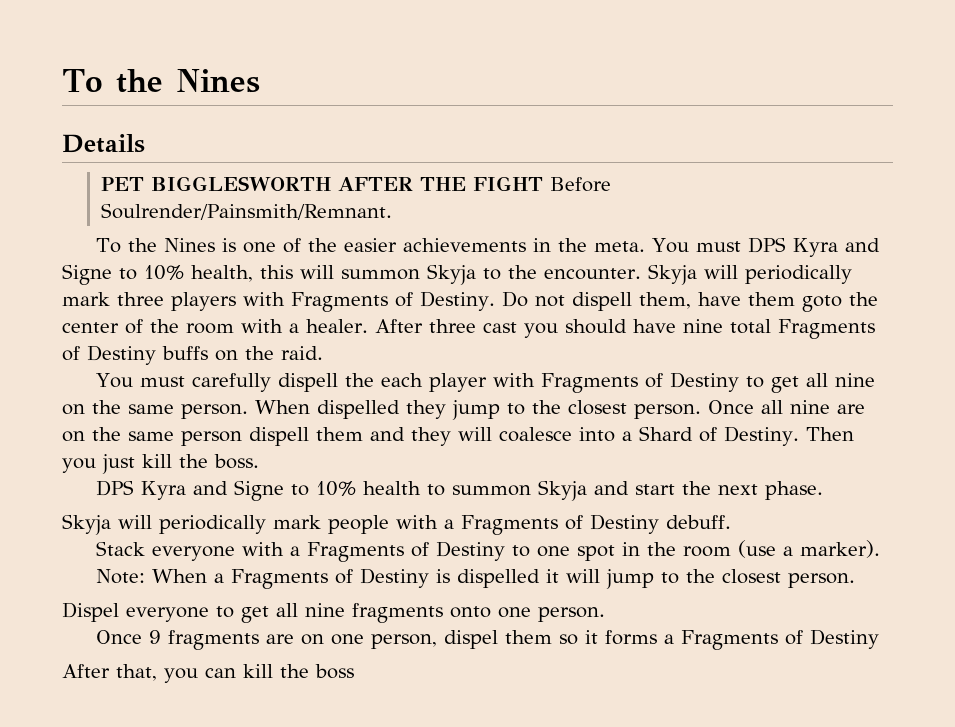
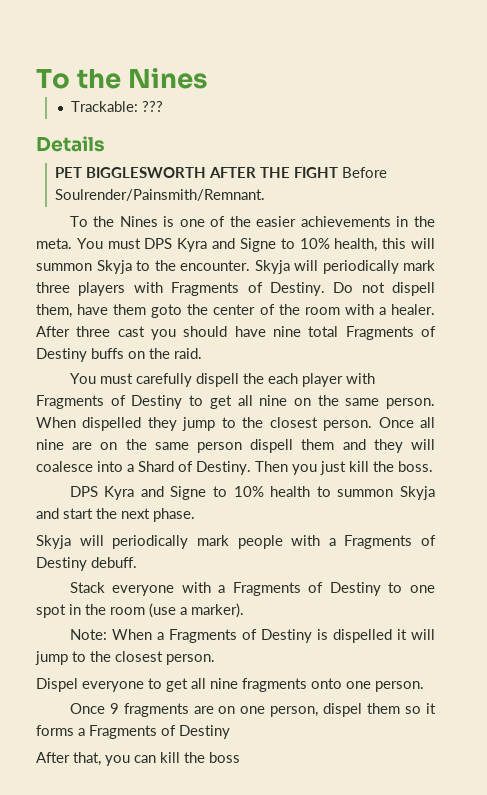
[62,69,260,93] To the Nines -> [36,68,208,89] [70,101,163,112] To the Nines // Trackable: ???

